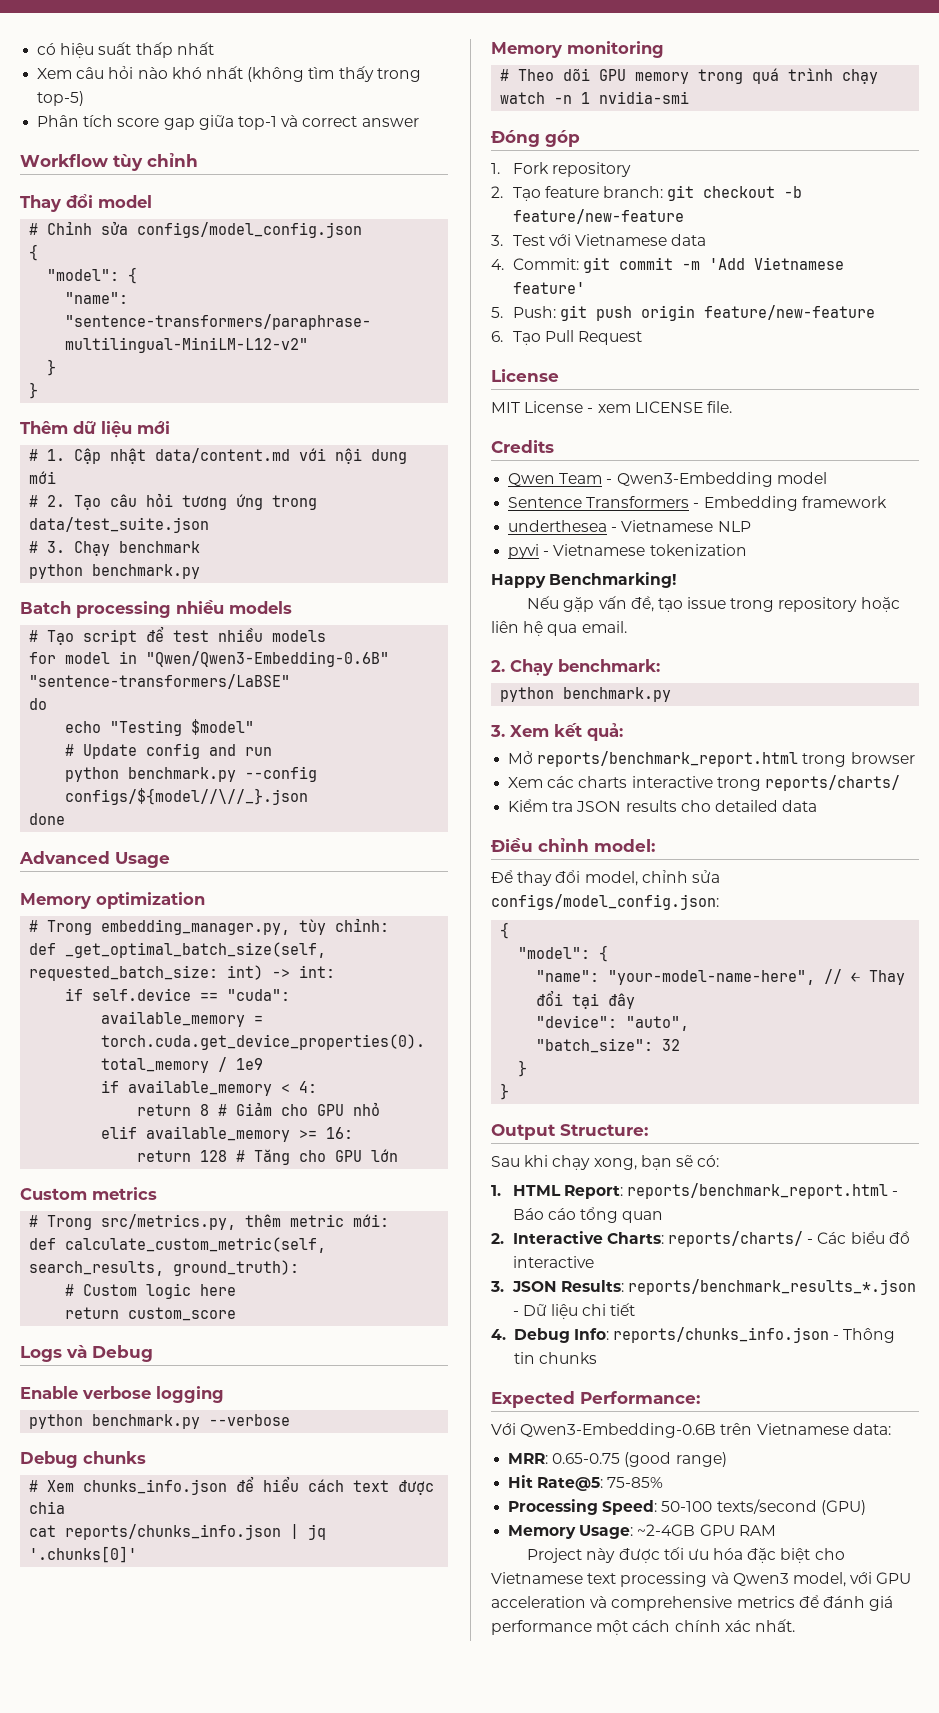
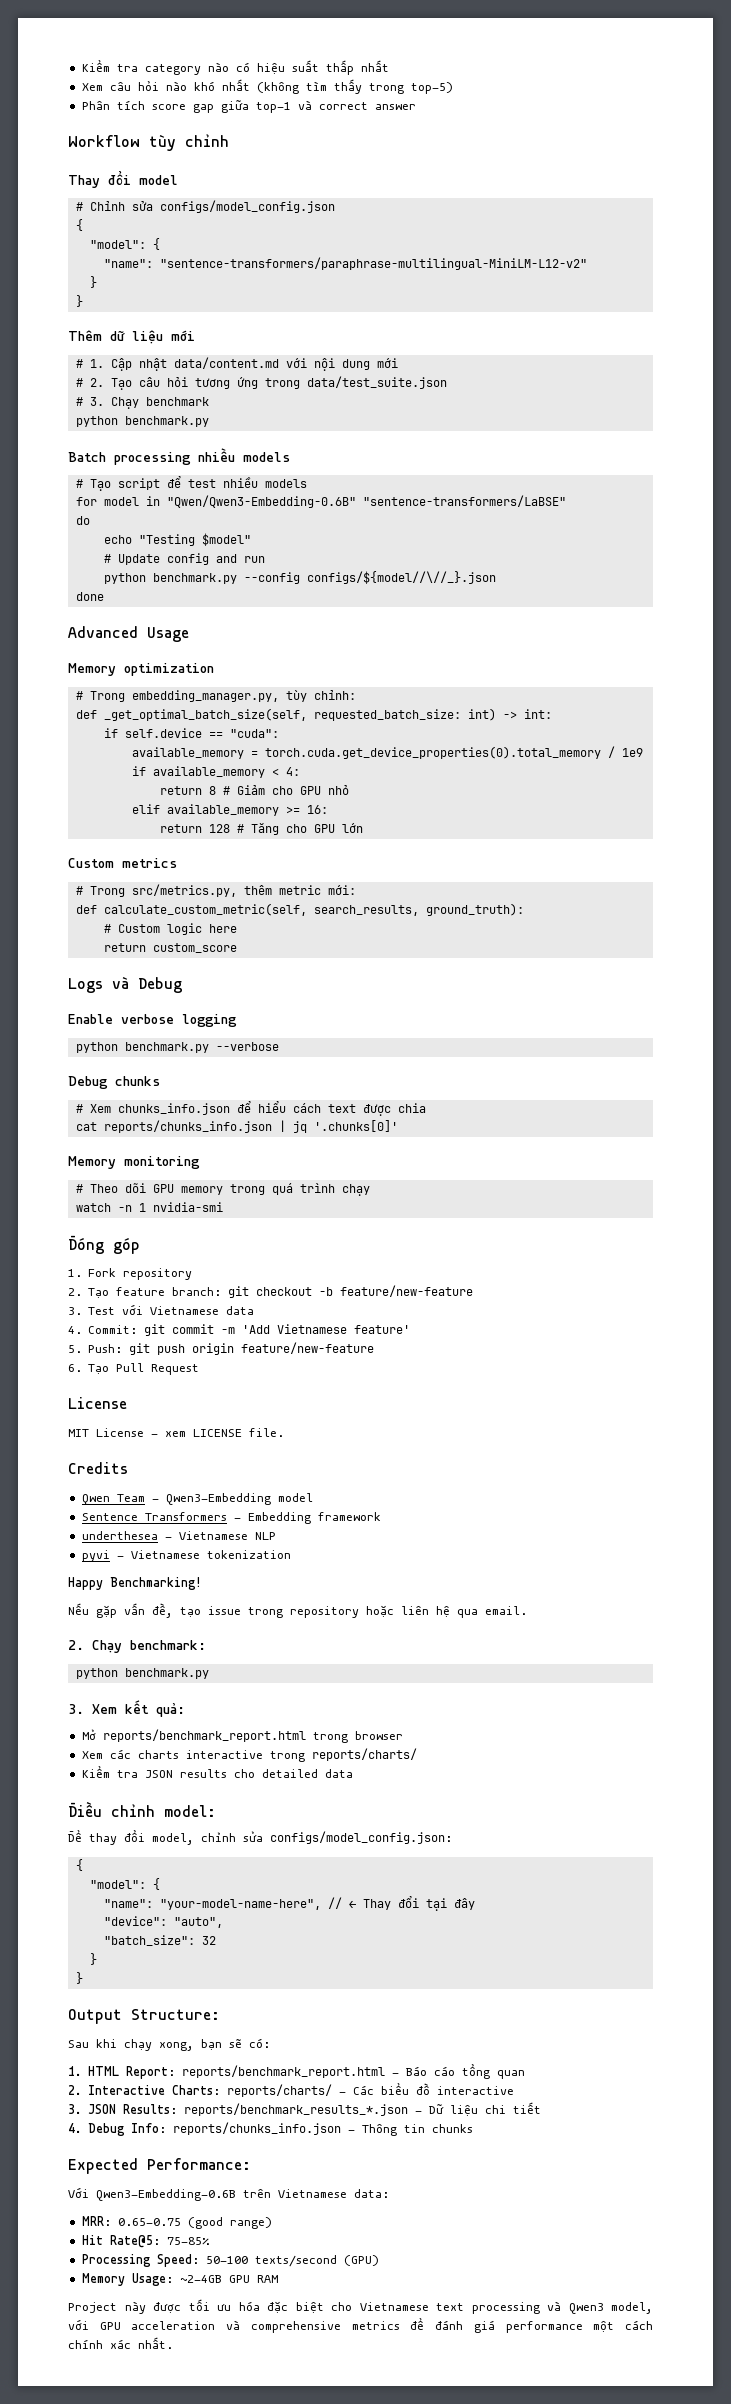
(37, 49) none -> [81,60,229,75] Kiểm tra category nào

